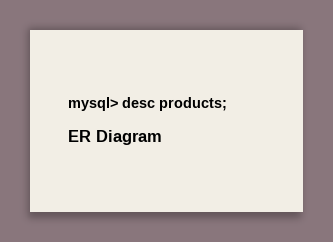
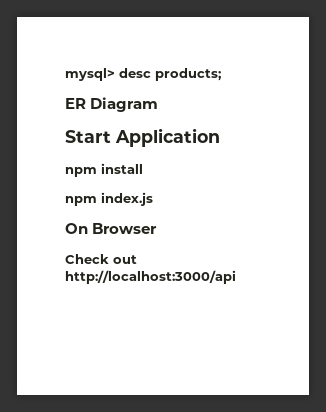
(162, 137) none -> [65,128,220,147] [65,163,143,177] [65,192,153,206] [65,223,158,234] [65,254,137,264] [65,270,236,284] // Start Application // npm install // npm index.js // On Browser // Check out http://localhost:3000/api

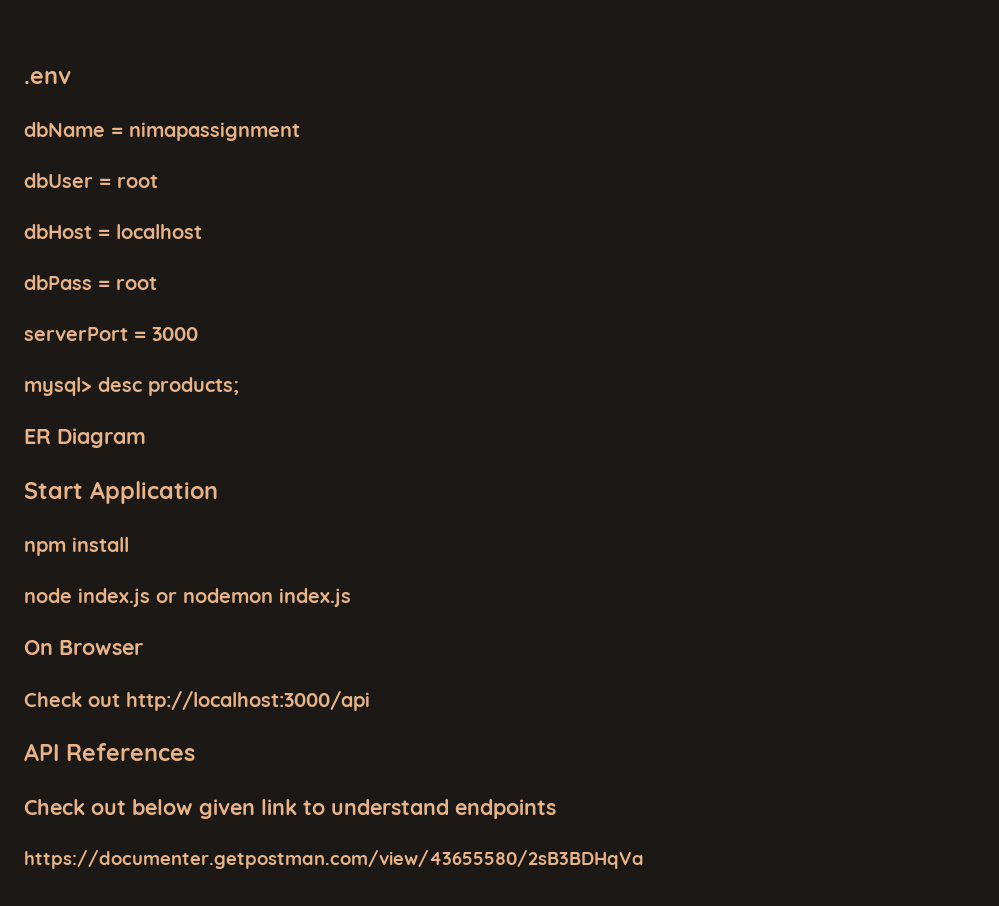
(65, 74) none -> [24,71,71,84] [24,122,300,141] [24,173,158,188] [24,224,202,239] [24,275,157,290] [24,327,198,341] .env // dbName = nimapassignment // dbUser = root // dbHost = localhost // dbPass = root // serverPort = 3000 //
[65,196,97,206] npm -> [24,588,273,607] node index.js or nodemon
(236, 277) none -> [24,743,195,761] [24,799,556,819] [24,850,644,869] // API References // Check out below given link to understand endpoints // https://documenter.getpostman.com/view/43655580/2sB3BDHqVa

